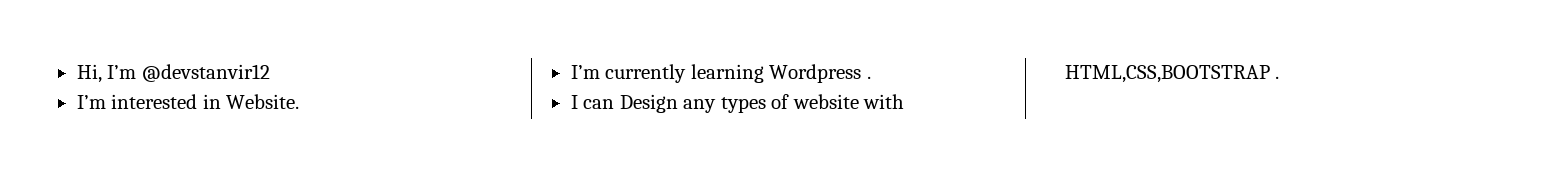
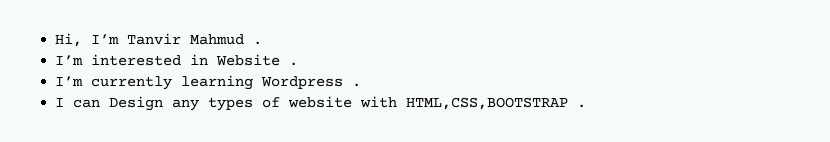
[141,64,270,82] @devstanvir12 -> [127,33,263,45] Tanvir Mahmud .
[226,94,300,109] Website. -> [216,54,299,66] Website .

